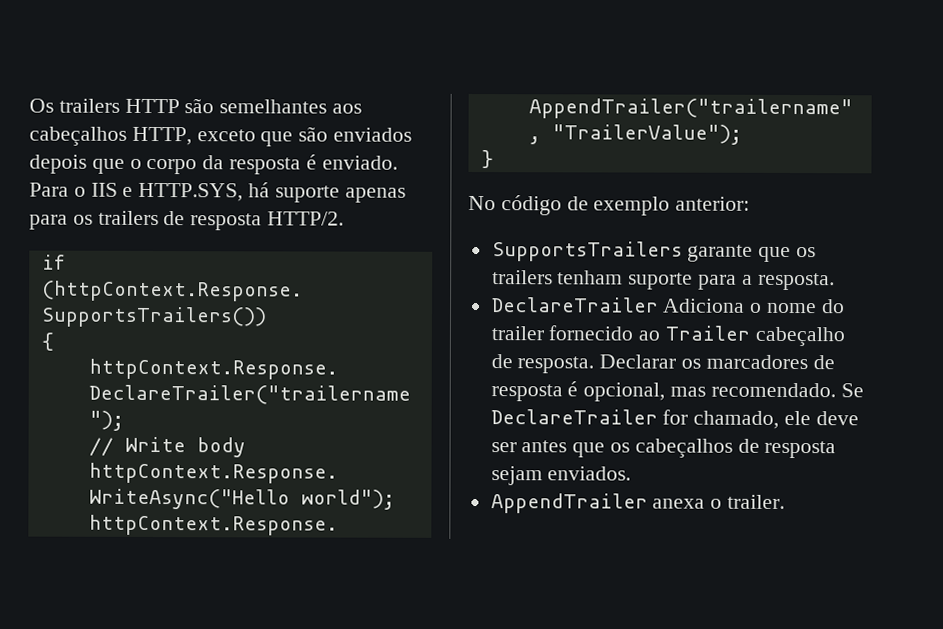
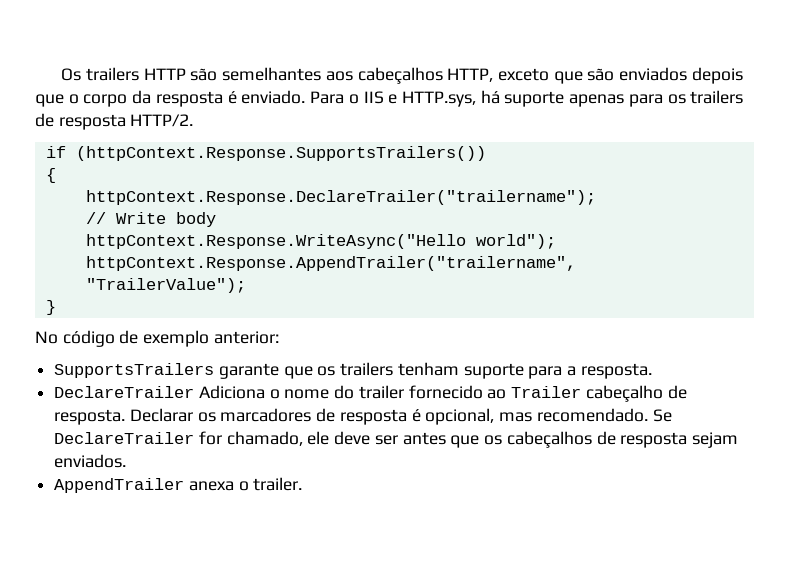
[138,182,244,202] HTTP.SYS, -> [401,91,476,107] HTTP.sys,

